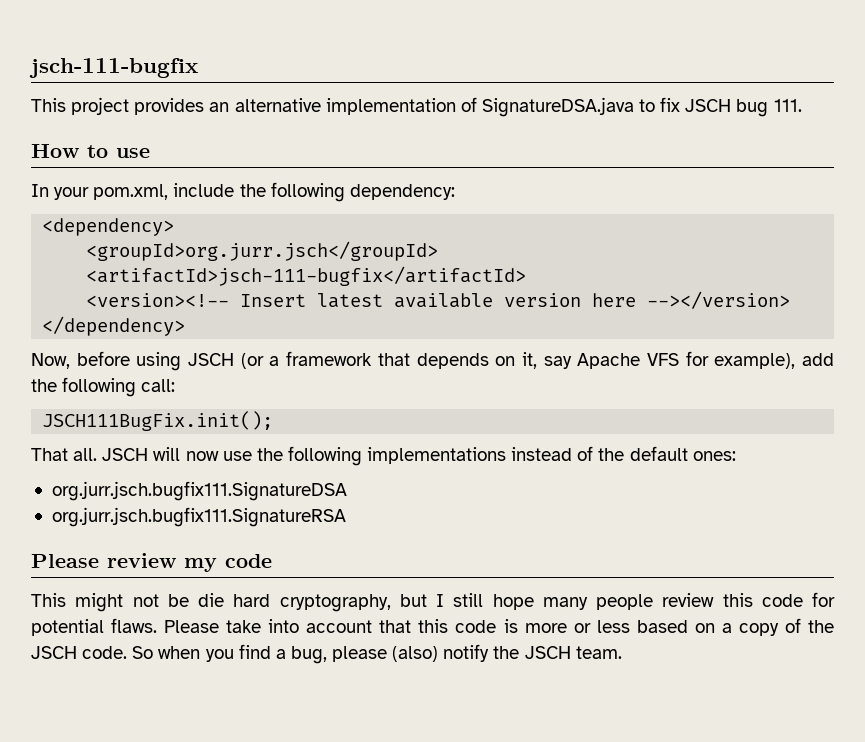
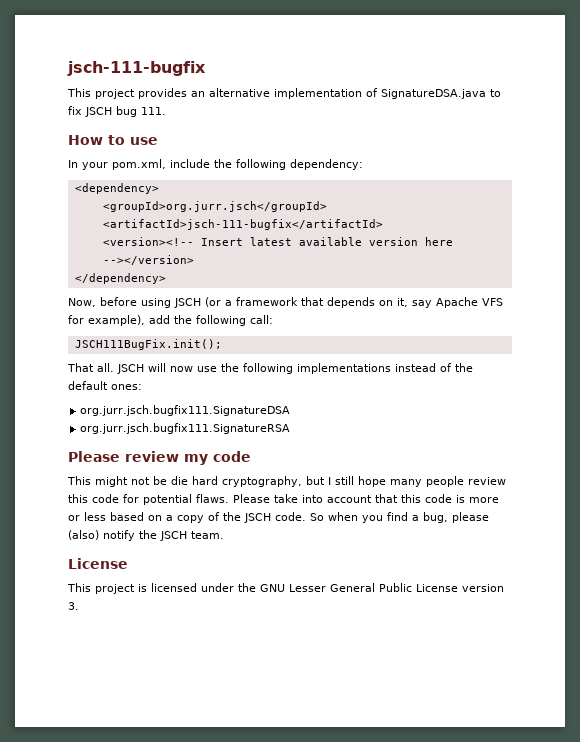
(622, 652) none -> [68,558,128,569] [67,583,504,594] [68,602,79,610] // License // This project is licensed under the GNU Lesser General Public License version 3.

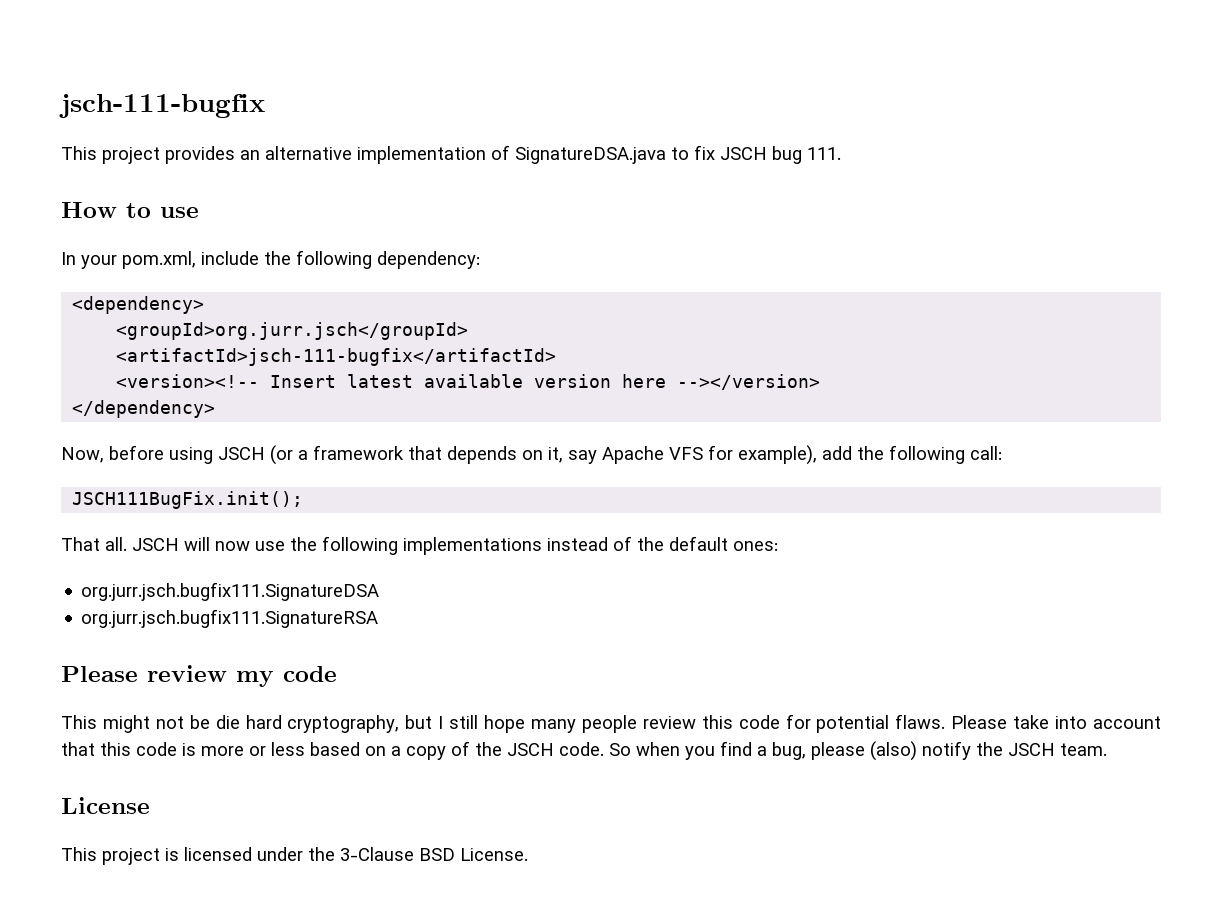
[260,583,504,592] [68,602,79,610] GNU Lesser General Public License version 3. -> [340,847,528,861] 3-Clause BSD License.

